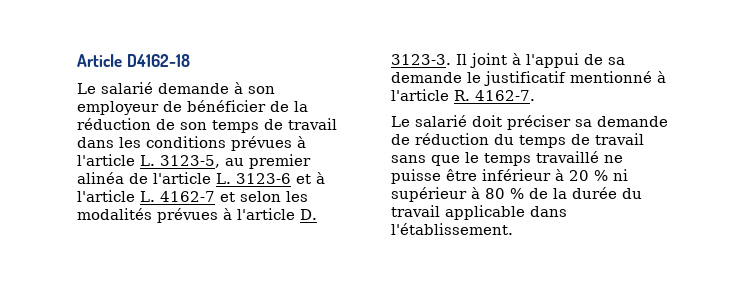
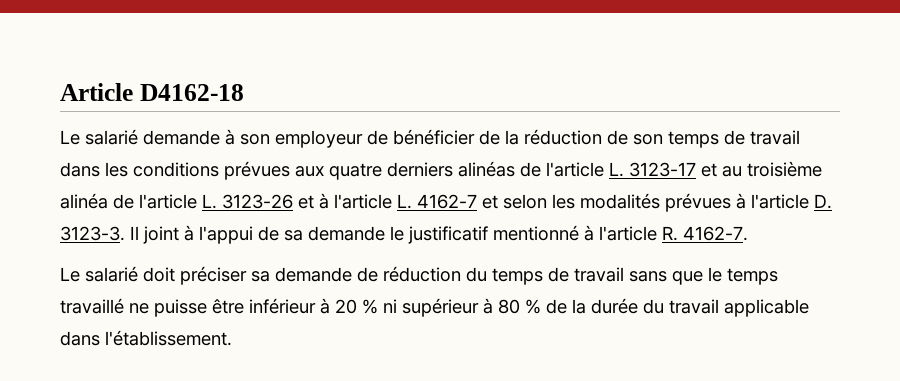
[297,136,306,148] [77,154,311,169] à l'article L. 3123-5, au premier -> [295,161,822,180] aux quatre derniers alinéas de l'article L. 3123-17 et au troisième
[236,173,291,184] 3123-6 -> [222,194,293,209] 3123-26

